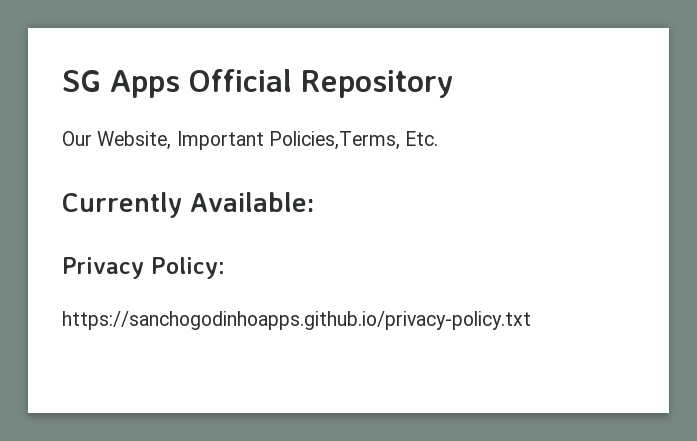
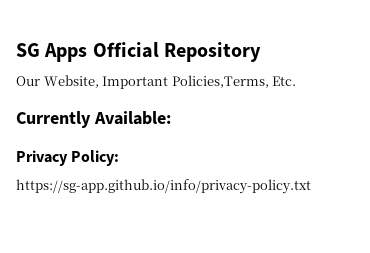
[62,311,531,330] https://sanchogodinhoapps.github.io/privacy-policy.txt -> [16,179,311,194] https://sg-app.github.io/info/privacy-policy.txt

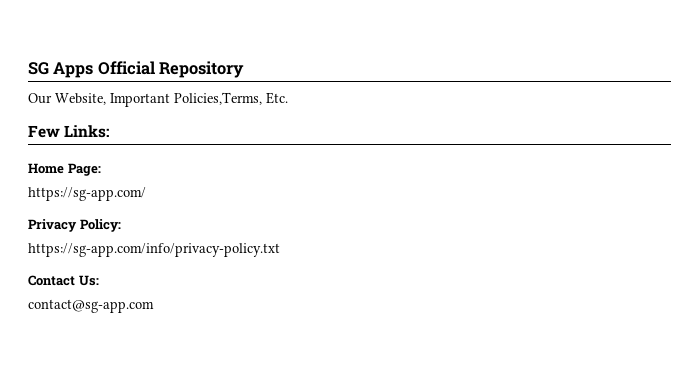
[16,111,171,128] [16,150,120,166] [16,179,311,194] Currently Available: // Privacy Policy: // https://sg-app.github.io/info/privacy-policy.txt -> [28,125,110,138] [28,163,101,176] [28,187,146,201] [28,219,121,232] [28,243,280,257] [28,275,99,286] [28,299,154,313] Few Links: // Home Page: // https://sg-app.com/ // Privacy Policy: // https://sg-app.com/info/privacy-policy.txt // Contact Us: // contact@sg-app.com

